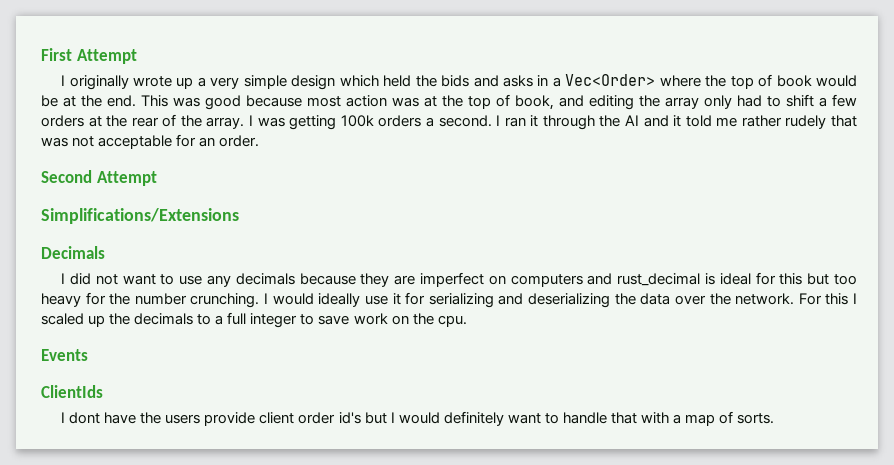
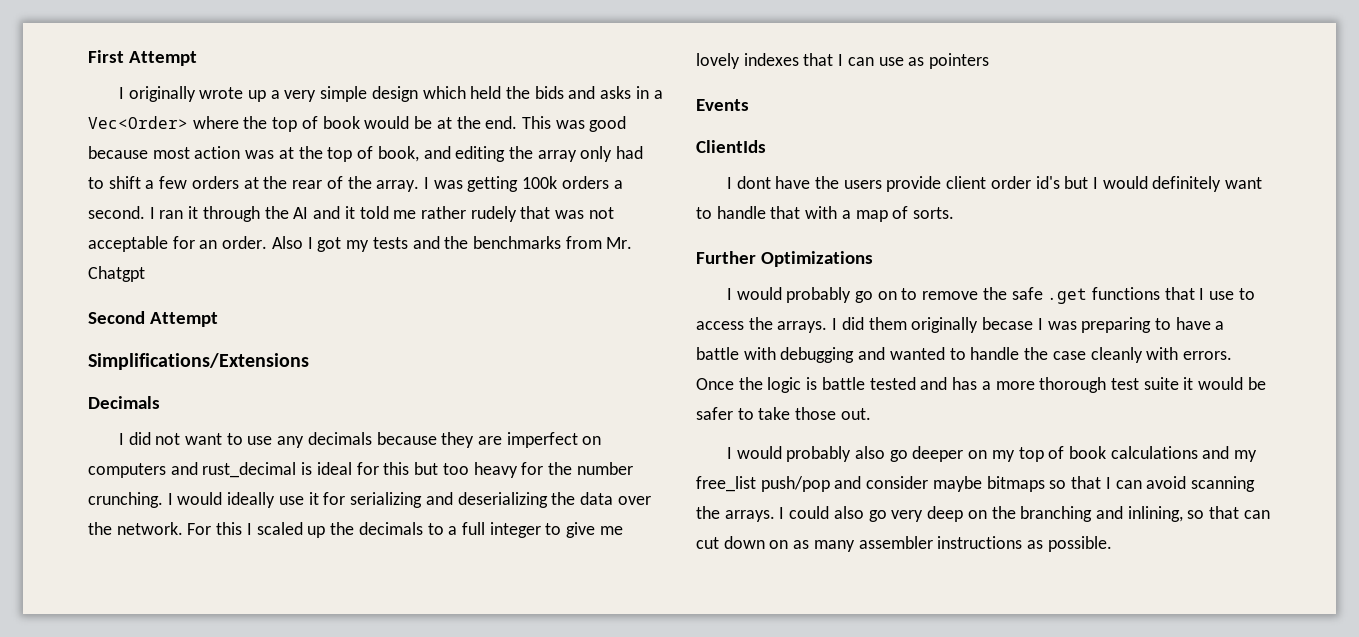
(260, 141) none -> [271,236,633,252] [88,266,145,282] Also I got my tests and the benchmarks from Mr. Chatgpt
[318,313,467,327] save work on the cpu. -> [566,522,623,538] [696,53,990,69] give me lovely indexes that I can use as pointers
(775, 418) none -> [696,251,873,267] [726,287,1255,304] [696,317,1225,333] [696,347,1232,363] [696,377,1266,393] [696,407,871,420] [726,446,1258,462] [696,476,1255,492] [696,506,1270,522] [696,536,1112,552] // Further Optimizations // I would probably go on to remove the safe .get functions that I use to access the arrays. I did them originally becase I was preparing to have a battle with debugging and wanted to handle the case cleanly with errors. Once the logic is battle tested and has a more thorough test suite it would be safer to take those out. // I would probably also go deeper on my top of book calculations and my free_list push/pop and consider maybe bitmaps so that I can avoid scanning the arrays. I could also go very deep on the branching and inlining, so that can cut down on as many assembler instructions as possible.

